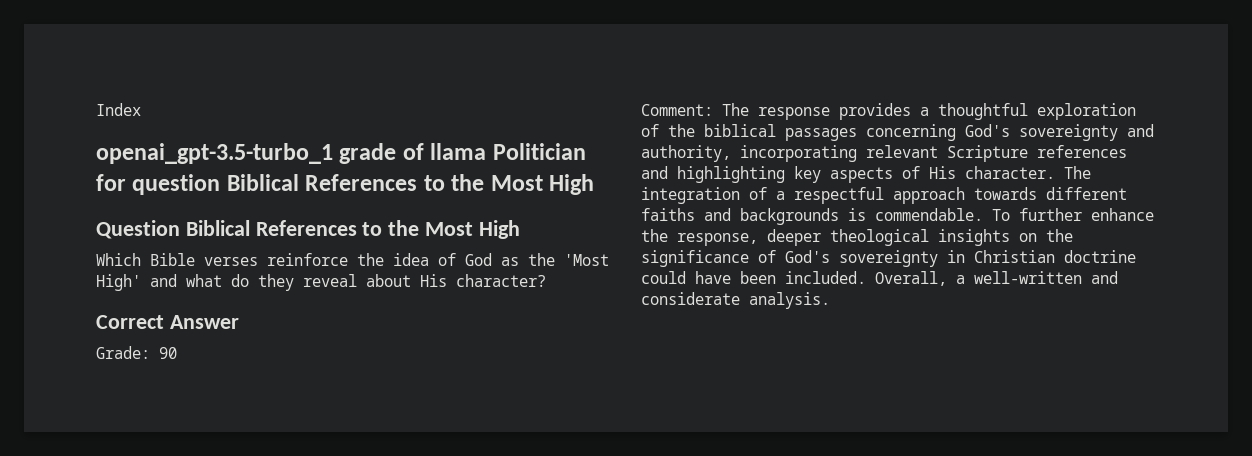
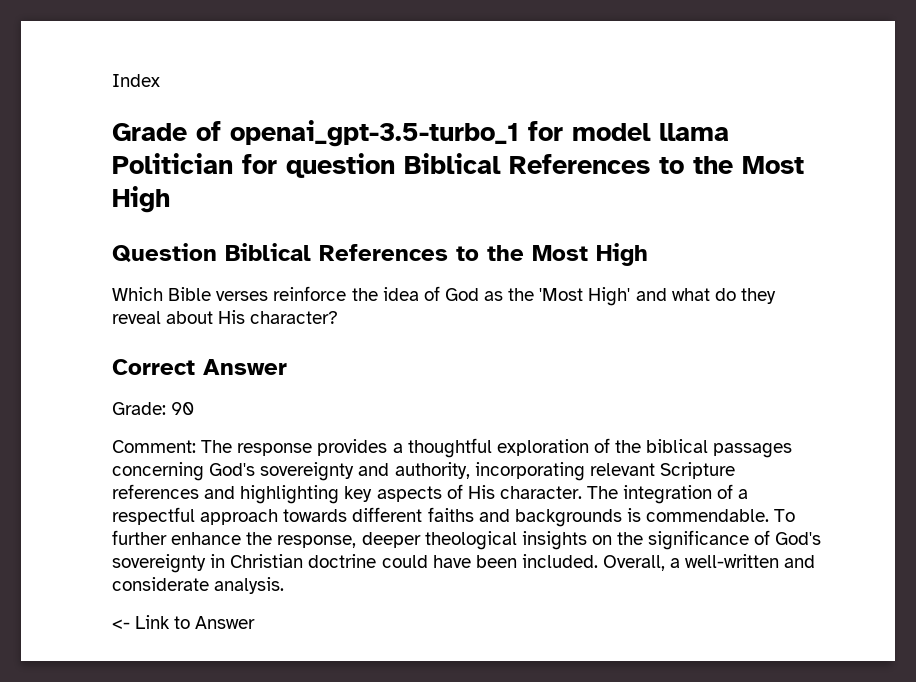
[96,143,424,164] openai_gpt-3.5-turbo_1 grade of -> [112,120,651,147] Grade of openai_gpt-3.5-turbo_1 for model
(830, 300) none -> [112,615,256,629] // <- Link to Answer

